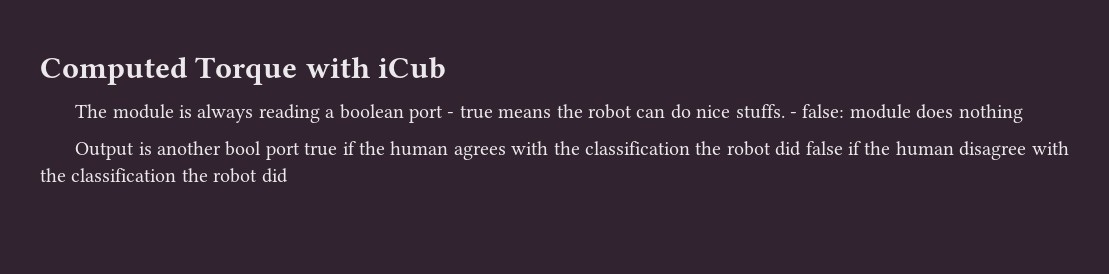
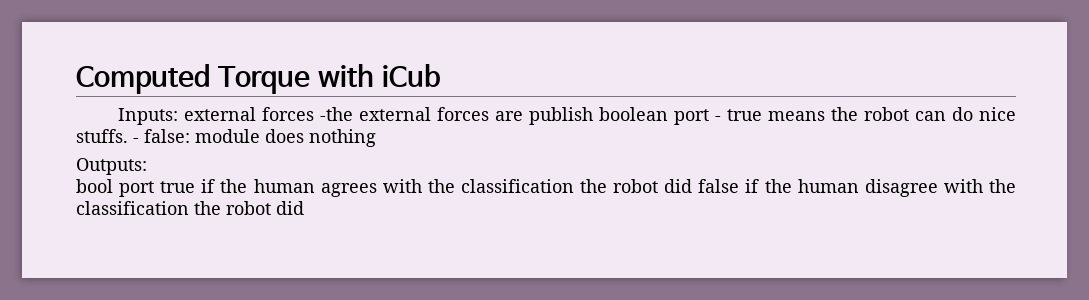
[75,104,336,123] The module is always reading a -> [118,107,594,125] Inputs: external forces -the external forces are publish
[75,141,221,160] Output is another -> [76,158,147,175] Outputs: //

